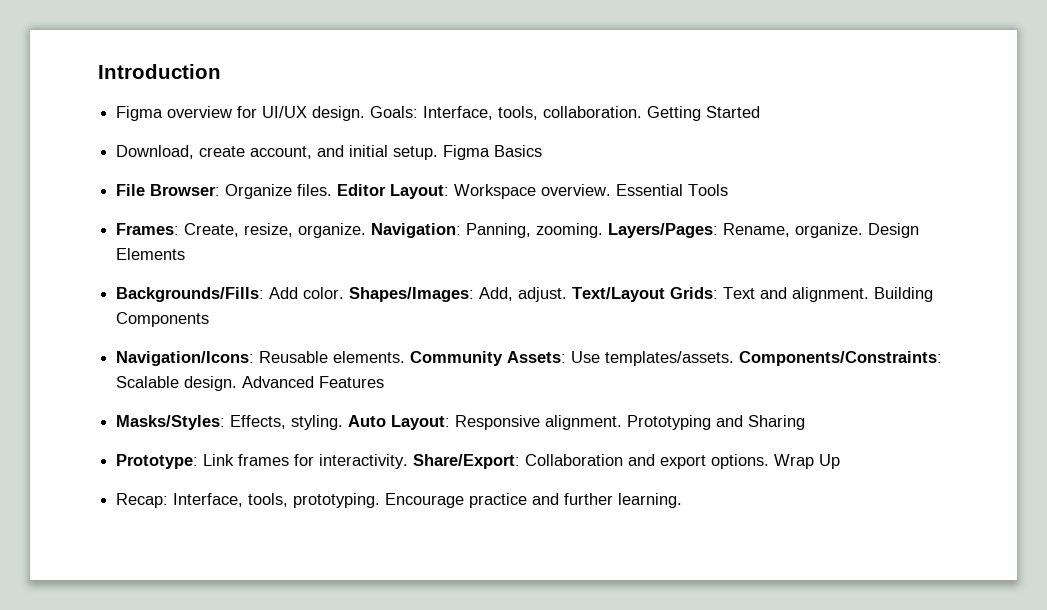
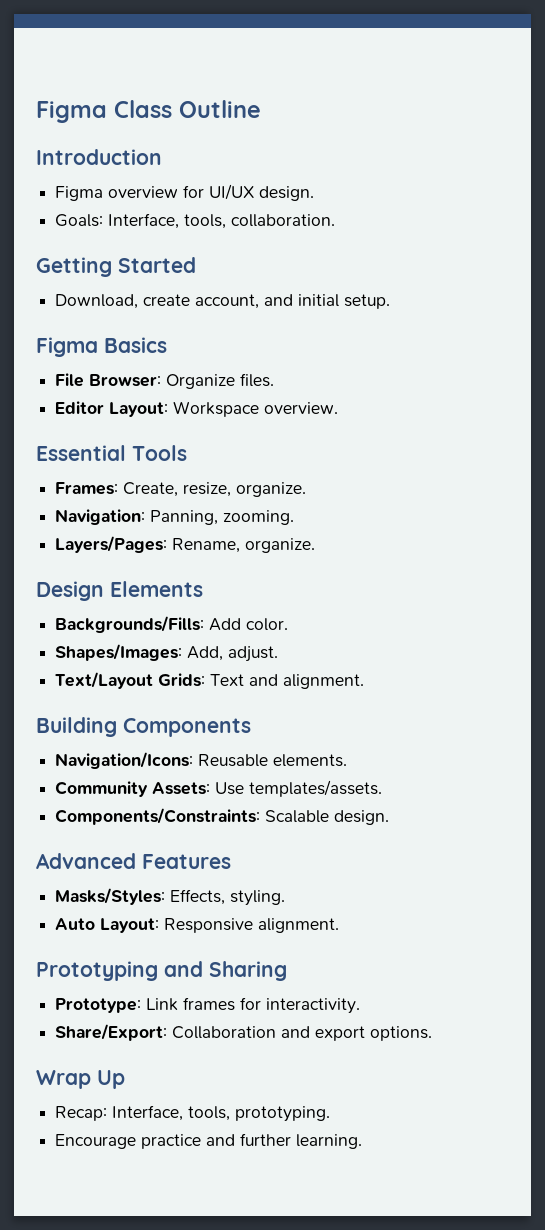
(98, 71) none -> [36,100,261,123] Figma Class Outline //
(366, 113) none -> (315, 193) //
(643, 112) none -> (336, 220) //
(439, 153) none -> (391, 301) //
(333, 190) none -> (275, 380) //
(612, 190) none -> (339, 408) //
(367, 230) none -> (307, 489) //
(604, 230) none -> (295, 517) //
(864, 230) none -> (316, 545) //
(345, 293) none -> (289, 624) //
(568, 294) none -> (279, 654) //
(870, 294) none -> (365, 681) //
(406, 357) none -> (348, 760) //
(735, 358) none -> (383, 788) //
(238, 383) none -> (390, 817) //
(344, 422) none -> (286, 898) //
(623, 422) none -> (340, 925) //
(409, 461) none -> (361, 1006) //
(770, 461) none -> (433, 1033) //
(381, 500) none -> (331, 1114) //

